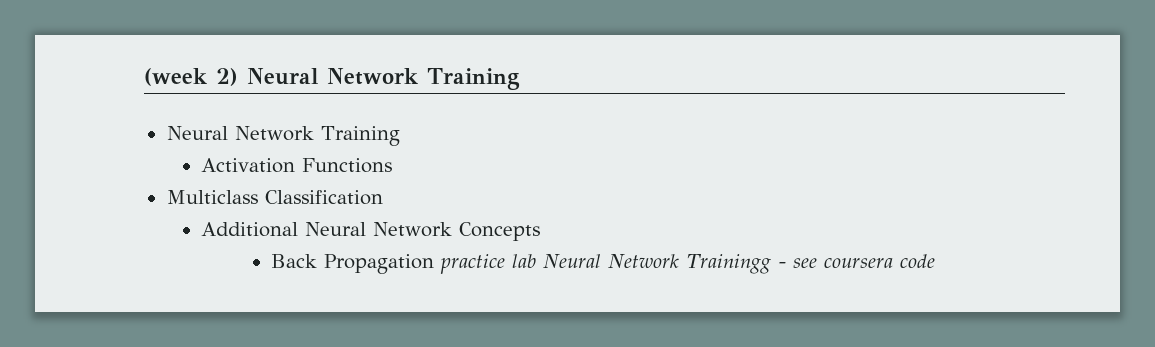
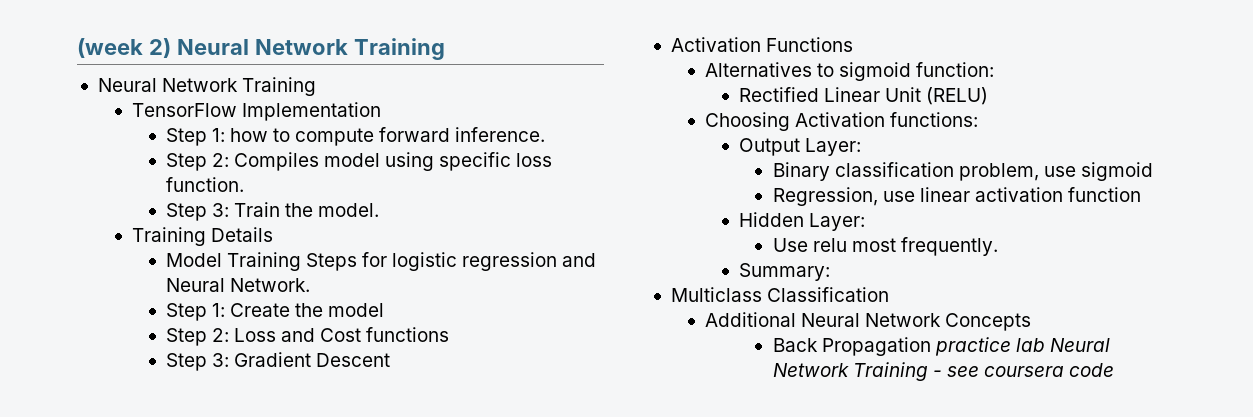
[201,158,393,173] Activation Functions -> [131,102,381,121] [165,127,546,146] [165,152,553,171] [165,177,244,192] [165,202,380,221] [131,227,273,246] [165,252,597,271] [165,278,310,292] [165,303,385,321] [165,327,450,346] [165,352,391,371] [670,37,854,52] [704,62,995,81] [738,87,989,105] [704,112,979,131] [738,138,861,156] [772,162,1154,181] [772,187,1142,206] [738,212,865,231] [772,237,998,256] [738,263,830,281] TensorFlow Implementation // Step 1: how to compute forward inference. // Step 2: Compiles model using specific loss function. // Step 3: Train the model. // Training Details // Model Training Steps for logistic regression and Neural Network. // Step 1: Create the model // Step 2: Loss and Cost functions // Step 3: Gradient Descent // Activation Functions // Alternatives to sigmoid function: // Rectified Linear Unit (RELU) // Choosing Activation functions: // Output Layer: // Binary classification problem, use sigmoid // Regression, use linear activation function // Hidden Layer: // Use relu most frequently. // Summary:
[686,254,772,274] Trainingg -> [852,362,928,381] Training

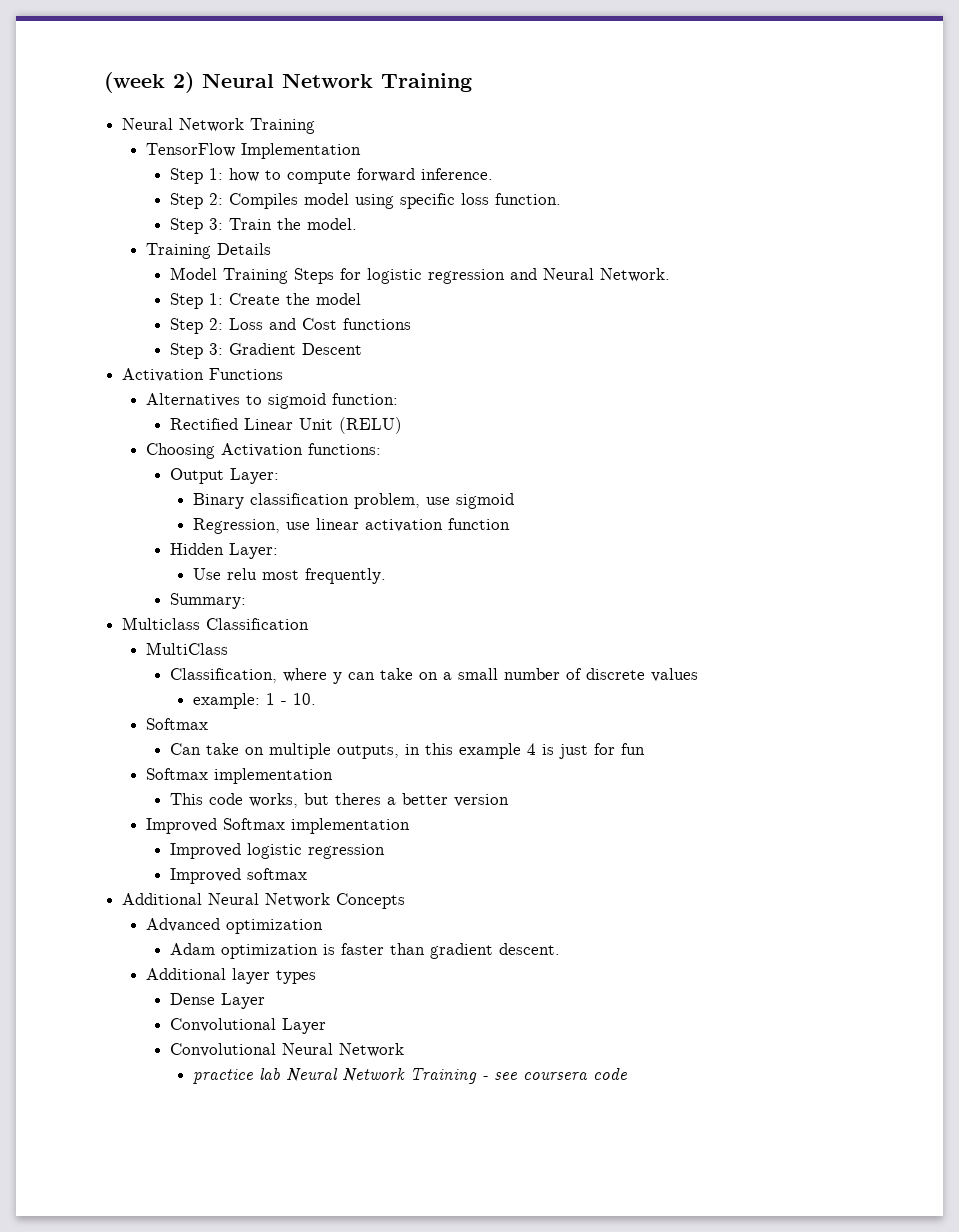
[704,312,1032,331] [772,337,931,356] Additional Neural Network Concepts // Back Propagation -> [145,642,228,655] [169,668,698,684] [193,693,317,709] [145,718,208,730] [169,743,645,759] [145,768,333,784] [169,793,509,808] [145,818,410,834] [169,843,385,859] [169,868,307,884] [122,893,406,909] [145,918,323,934] [169,943,560,959] [145,968,316,984] [169,993,265,1009] [169,1018,326,1034] [169,1043,404,1057] MultiClass // Classification, where y can take on a small number of discrete values // example: 1 - 10. // Softmax // Can take on multiple outputs, in this example 4 is just for fun // Softmax implementation // This code works, but theres a better version // Improved Softmax implementation // Improved logistic regression // Improved softmax // Additional Neural Network Concepts // Advanced optimization // Adam optimization is faster than gradient descent. // Additional layer types // Dense Layer // Convolutional Layer // Convolutional Neural Network //

